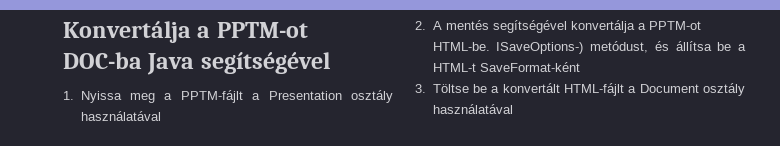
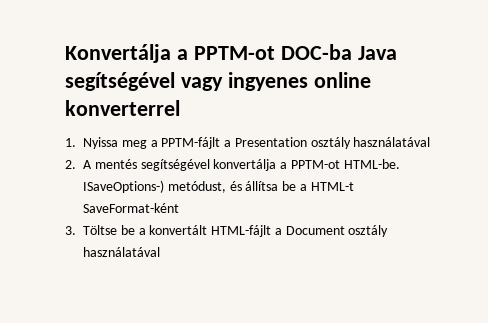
(330, 63) none -> [180,72,371,91] [65,100,180,116] vagy ingyenes online konverterrel

